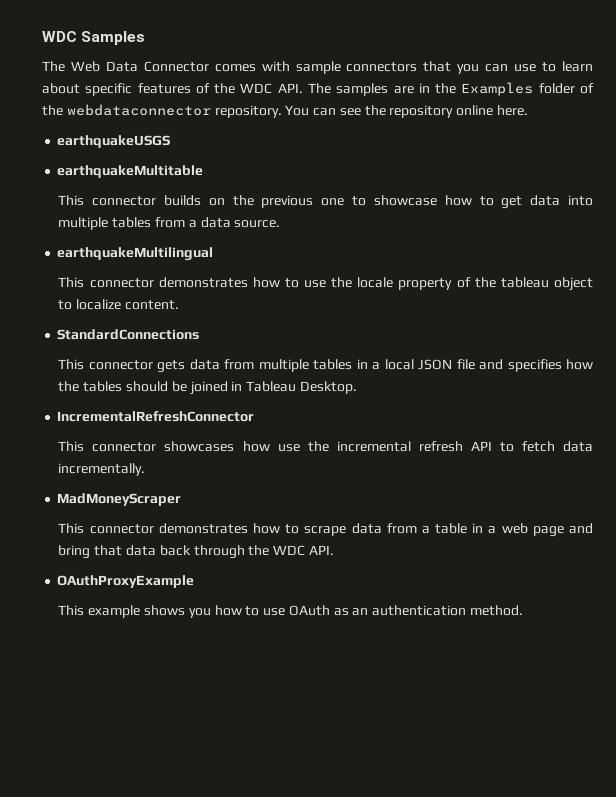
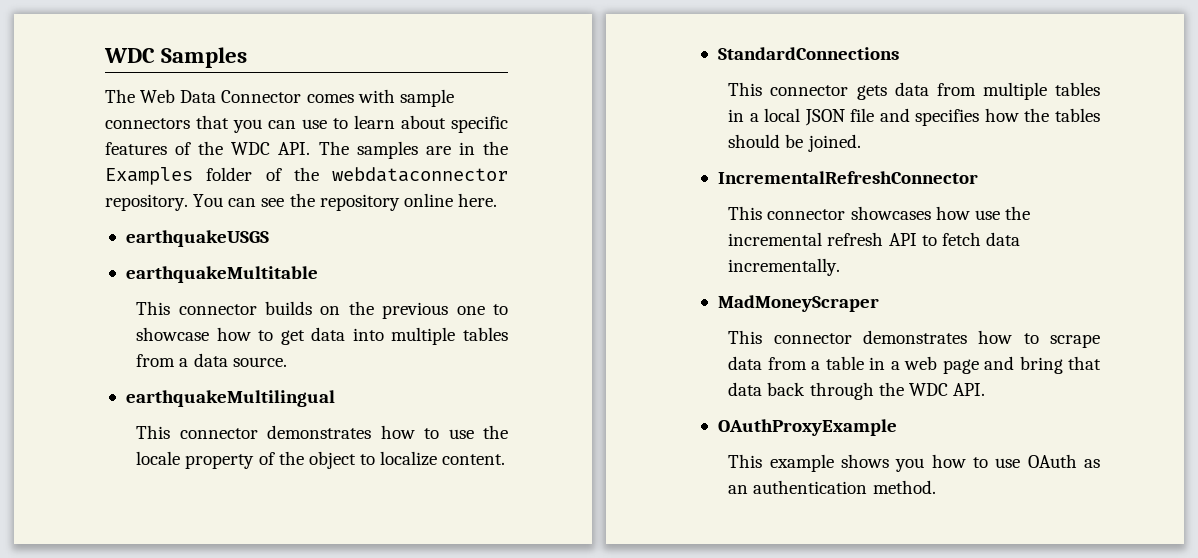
[500,277,549,288] tableau -> (304, 458) none
[189,381,357,395] joined in Tableau Desktop. -> [807,134,861,152] joined.

